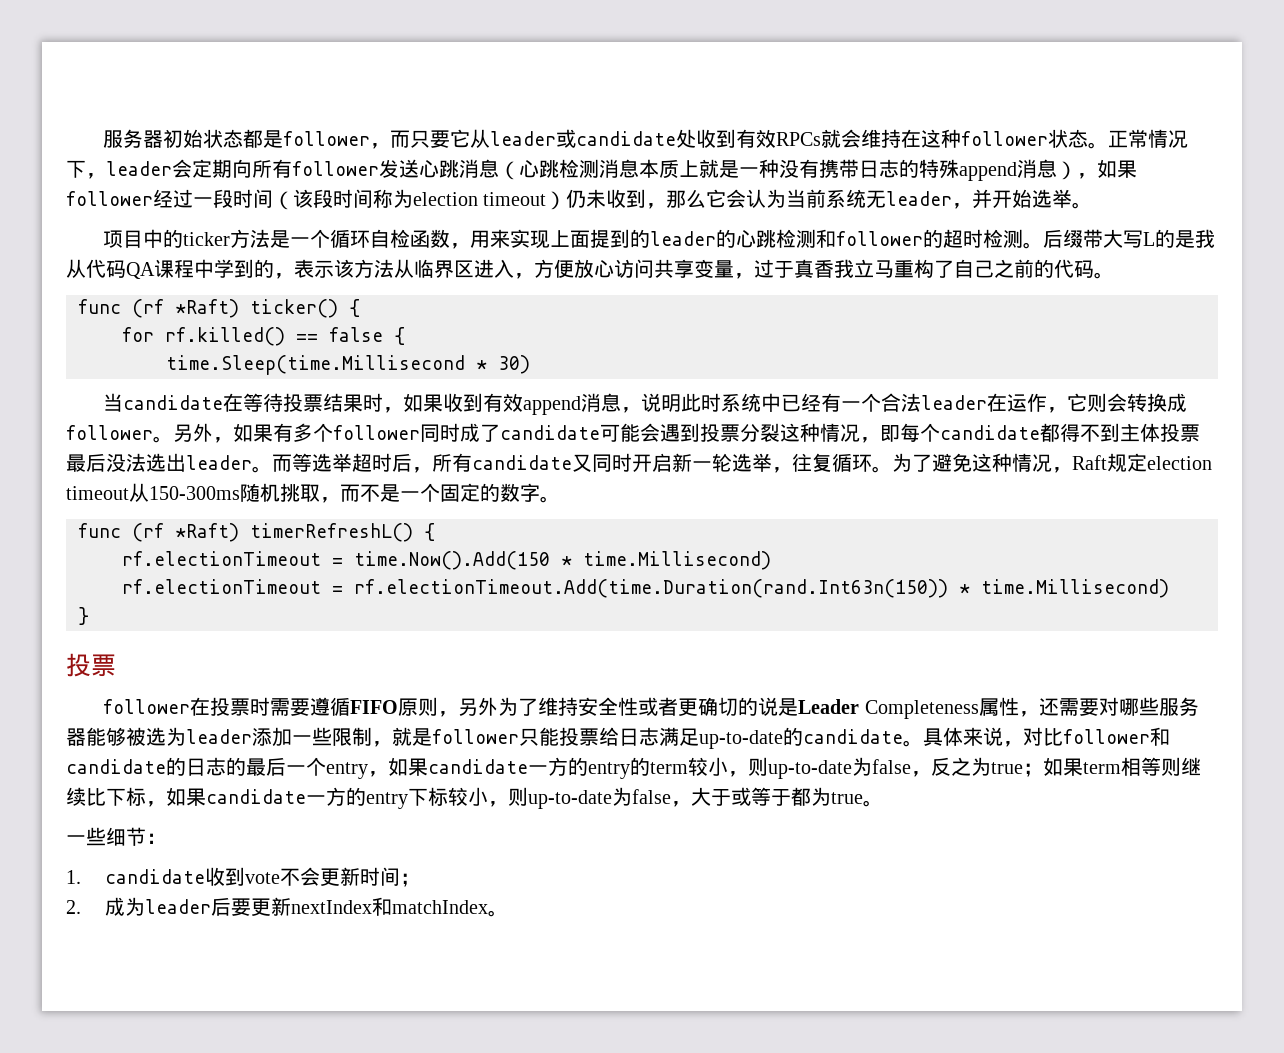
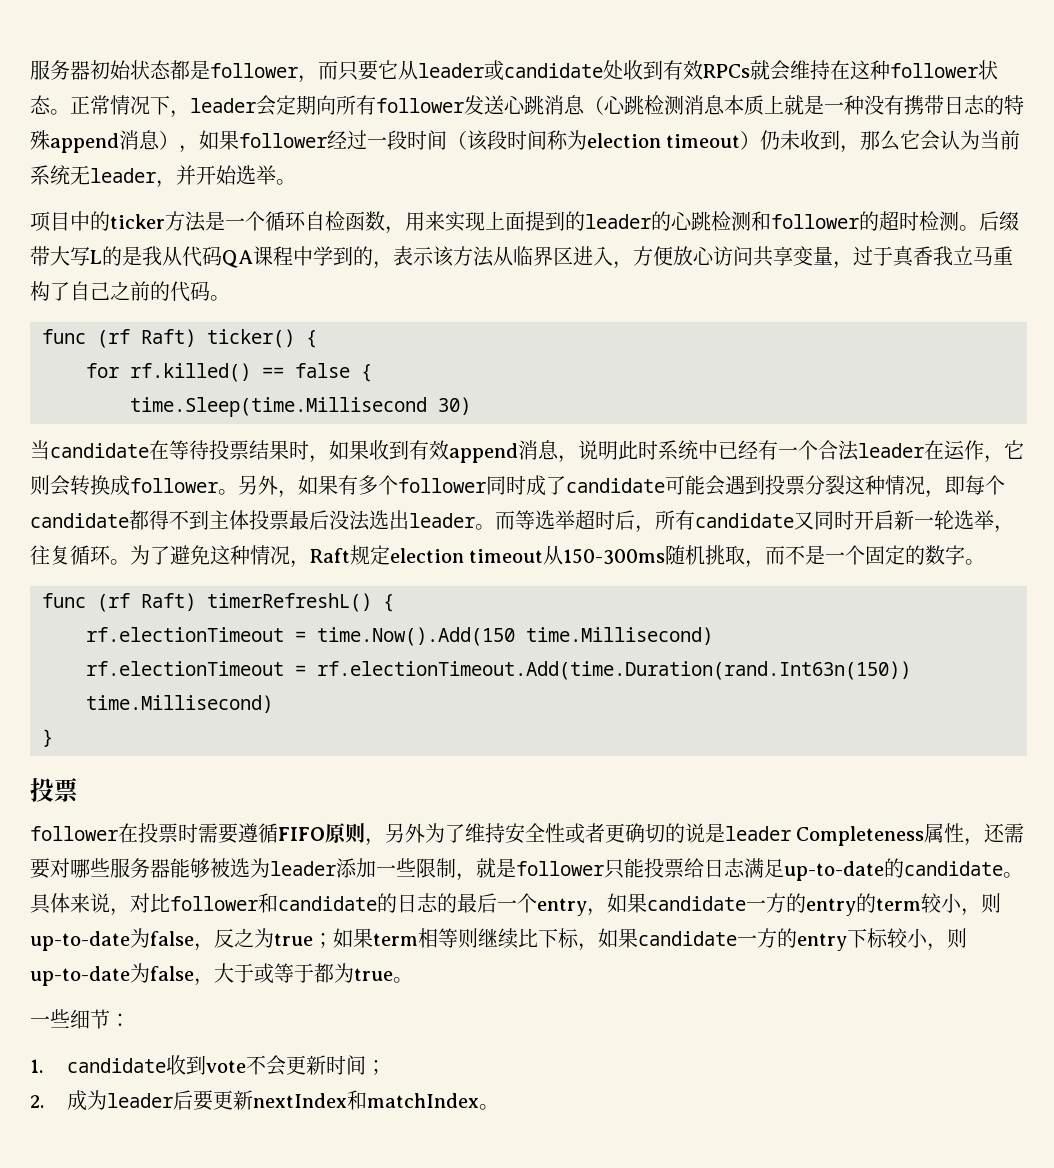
[175,299,239,318] *Raft) -> [141,329,196,347] Raft)
[476,360,487,370] * -> (427, 407) none
[175,523,239,542] *Raft) -> [141,593,196,611] Raft)
[561,556,572,566] * -> (515, 636) none
[959,584,970,594] * -> (911, 670) none
[798,699,860,714] Leader -> [725,826,791,841] leader

